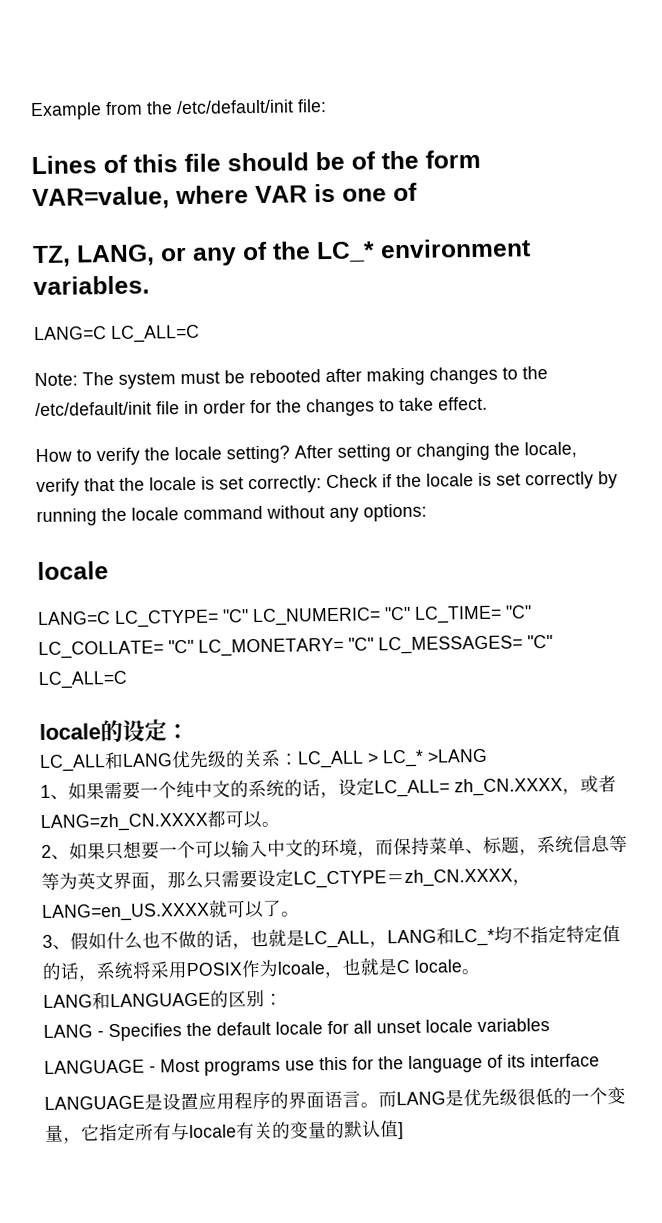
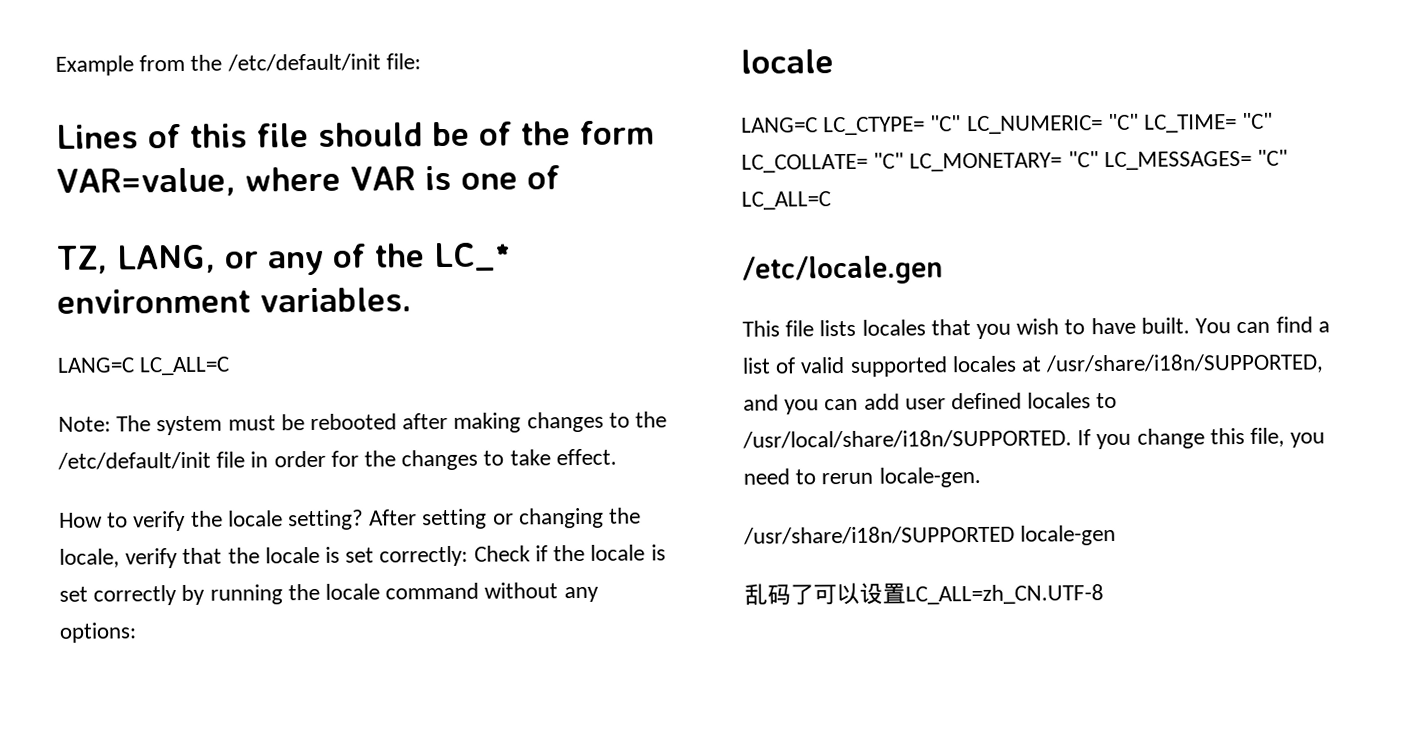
[39,719,189,743] [39,748,488,773] [40,775,617,800] [40,810,280,833] [41,834,628,861] [41,868,531,891] [42,899,300,923] [42,924,621,950] [42,957,481,982] [43,989,283,1010] [43,1018,550,1042] [44,1053,600,1076] [44,1086,626,1111] [45,1120,404,1144] locale的设定： // LC_ALL和LANG优先级的关系：LC_ALL > LC_* >LANG // 1、如果需要一个纯中文的系统的话，设定LC_ALL= zh_CN.XXXX，或者LANG=zh_CN.XXXX都可以。 // 2、如果只想要一个可以输入中文的环境，而保持菜单、标题，系统信息等等为英文界面，那么只需要设定LC_CTYPE＝zh_CN.XXXX，LANG=en_US.XXXX就可以了。 // 3、假如什么也不做的话，也就是LC_ALL，LANG和LC_*均不指定特定值的话，系统将采用POSIX作为lcoale，也就是C locale。 // LANG和LANGUAGE的区别： // LANG - Specifies the default locale for all unset locale variables // LANGUAGE - Most programs use this for the language of its interface // LANGUAGE是设置应用程序的界面语言。而LANG是优先级很低的一个变量，它指定所有与locale有关的变量的默认值] -> [742,255,943,285] [742,316,1330,340] [742,353,1325,377] [743,392,1118,415] [742,427,1326,450] [743,466,981,488] [743,524,1117,546] [744,582,1104,606] /etc/locale.gen // This file lists locales that you wish to have built. You can find a list of valid supported locales at /usr/share/i18n/SUPPORTED, and you can add user defined locales to /usr/local/share/i18n/SUPPORTED. If you change this file, you need to rerun locale-gen. // /usr/share/i18n/SUPPORTED locale-gen // 乱码了可以设置LC_ALL=zh_CN.UTF-8

